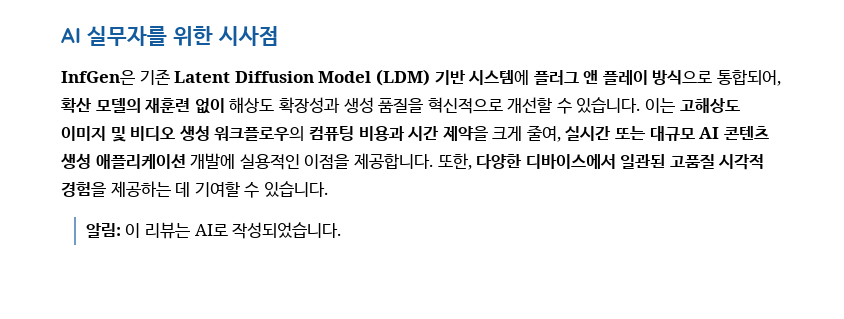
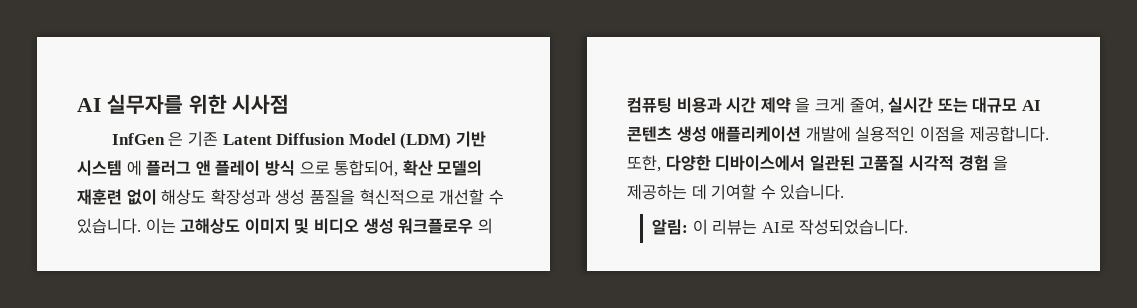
[61,70,135,85] InfGen은 -> [111,132,184,147] InfGen 은
[468,70,530,85] 시스템에 -> [77,160,142,176] 시스템 에
[652,70,713,85] 방식으로 -> [264,160,330,176] 방식 으로
[214,126,305,141] 워크플로우의 -> [398,218,493,234] 워크플로우 의
[442,126,488,141] 제약을 -> [760,97,811,113] 제약 을
[61,182,106,197] 경험을 -> [958,155,1009,171] 경험 을

